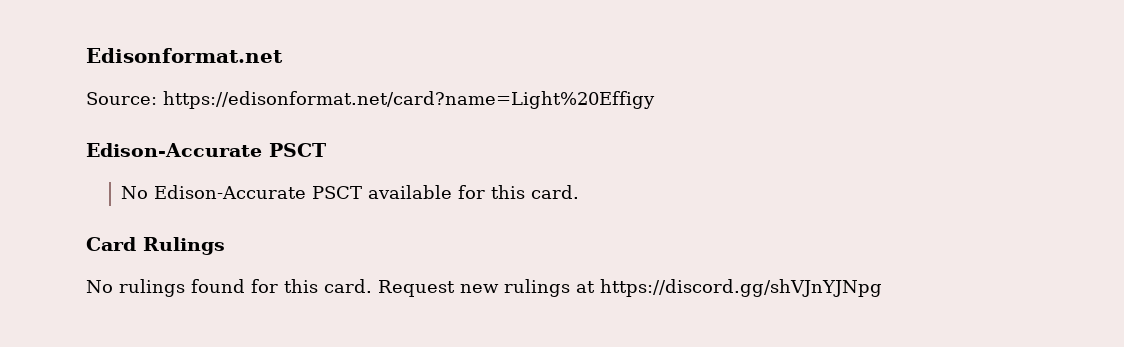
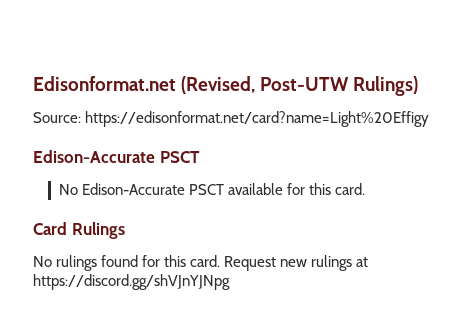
(283, 55) none -> [181,76,419,96] (Revised, Post-UTW Rulings)

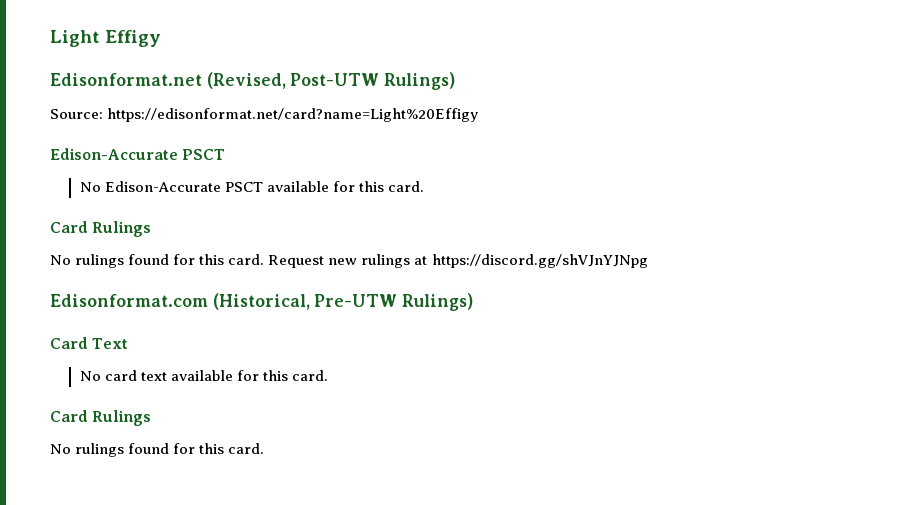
(33, 83) none -> [50,30,162,47] Light Effigy //
(230, 282) none -> [50,293,474,311] [50,337,129,349] [79,370,328,381] [50,410,152,426] [50,443,265,457] // Edisonformat.com (Historical, Pre-UTW Rulings) // Card Text // No card text available for this card. // Card Rulings // No rulings found for this card.

